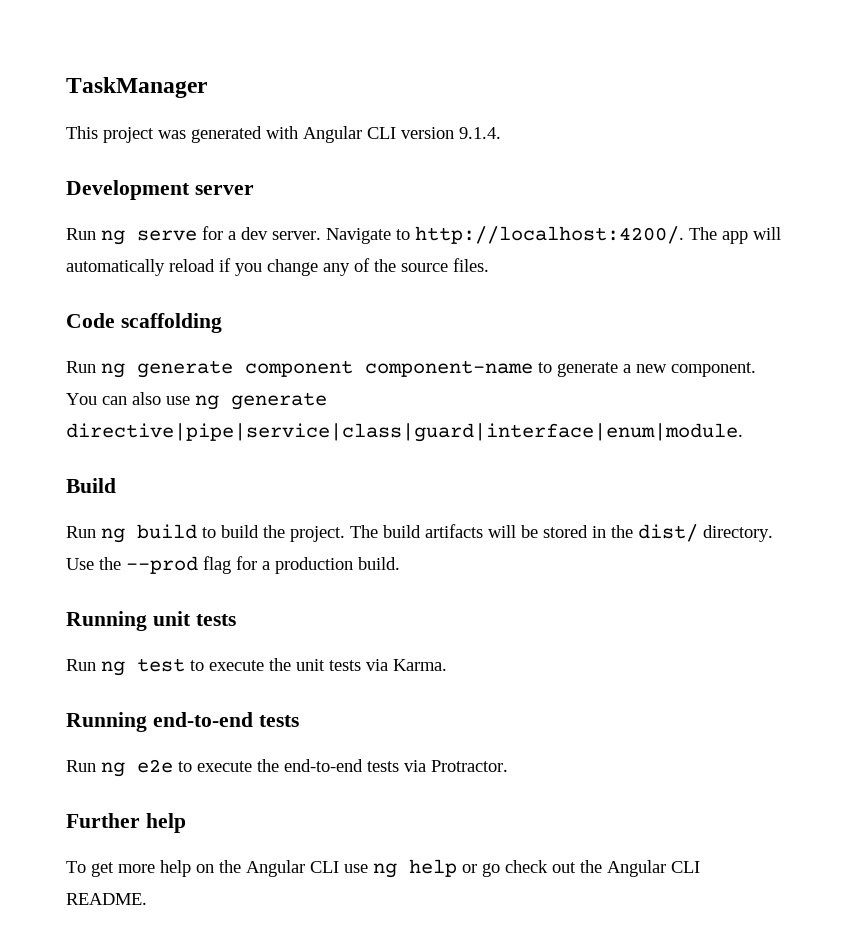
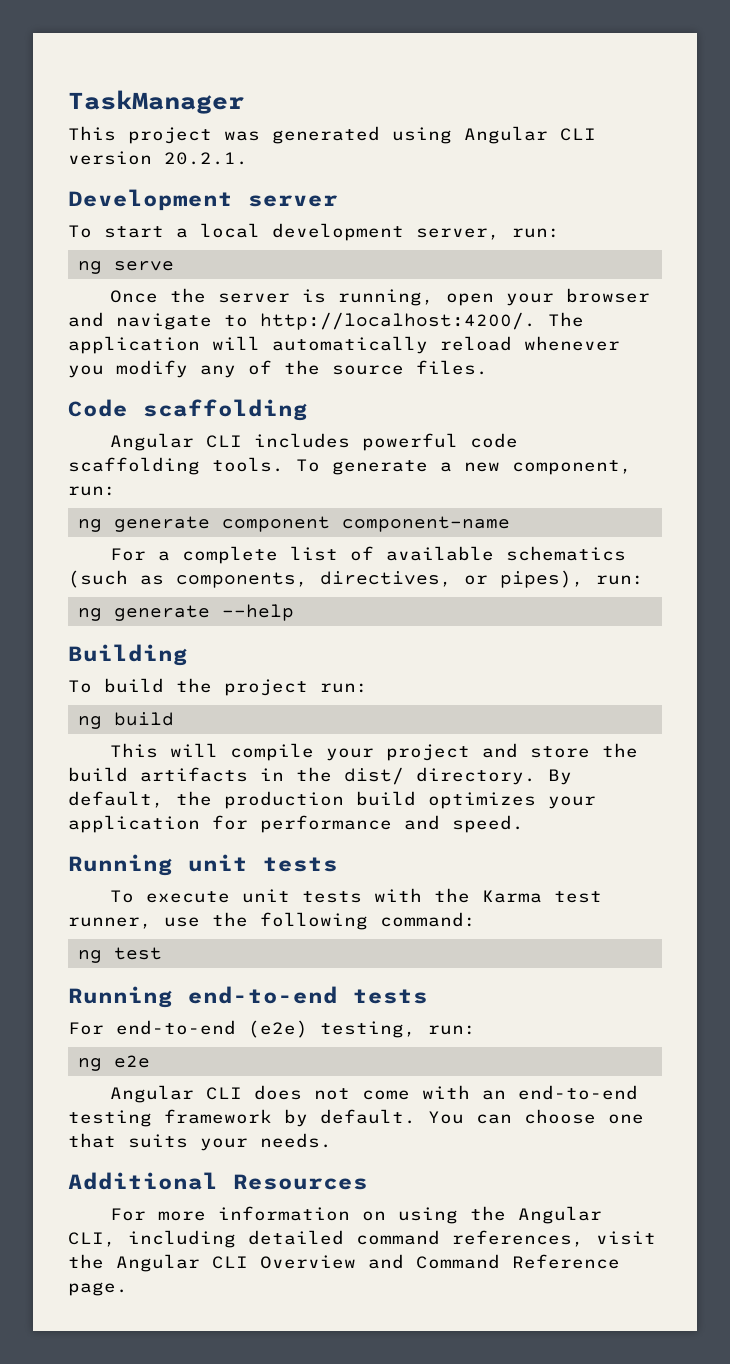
[266,126,298,139] with -> [392,127,452,144] using
[459,127,501,139] 9.1.4. -> [164,152,248,165] 20.2.1.
[66,226,391,245] Run ng serve for a dev server. Navigate -> [68,223,560,241] [77,261,174,274] [110,288,651,306] [68,312,212,330] To start a local development server, run: // ng serve // Once the server is running, open your browser and navigate
[722,231,748,244] app -> [68,336,200,354] application
[219,258,318,276] if you change -> [524,336,620,351] [68,360,188,378] whenever you modify
[66,360,756,378] [66,392,327,410] [66,423,743,442] [66,478,116,493] [66,524,773,543] [66,556,400,574] [66,611,236,631] [66,658,447,676] [66,712,299,732] [66,759,508,777] [66,813,186,833] [66,859,700,878] [66,893,147,905] Run ng generate component component-name to generate a new component. You can also use ng generate directive|pipe|service|class|guard|interface|enum|module. // Build // Run ng build to build the project. The build artifacts will be stored in the dist/ directory. Use the --prod flag for a production build. // Running unit tests // Run ng test to execute the unit tests via Karma. // Running end-to-end tests // Run ng e2e to execute the end-to-end tests via Protractor. // Further help // To get more help on the Angular CLI use ng help or go check out the Angular CLI README. -> [110,433,519,451] [68,457,632,475] [68,486,116,496] [77,516,510,532] [110,546,627,564] [68,570,644,588] [77,604,294,621] [68,644,188,666] [68,678,368,696] [77,712,174,729] [110,743,639,761] [68,767,572,785] [68,791,596,809] [68,815,524,833] [68,854,338,876] [110,888,603,903] [68,912,476,930] [77,947,162,963] [68,986,428,1008] [68,1020,476,1038] [77,1055,150,1071] [110,1085,639,1103] [68,1109,644,1127] [68,1133,332,1151] [68,1172,368,1190] [110,1206,603,1224] [68,1230,656,1248] [68,1254,620,1272] [68,1282,128,1296] Angular CLI includes powerful code scaffolding tools. To generate a new component, run: // ng generate component component-name // For a complete list of available schematics (such as components, directives, or pipes), run: // ng generate --help // Building // To build the project run: // ng build // This will compile your project and store the build artifacts in the dist/ directory. By default, the production build optimizes your application for performance and speed. // Running unit tests // To execute unit tests with the Karma test runner, use the following command: // ng test // Running end-to-end tests // For end-to-end (e2e) testing, run: // ng e2e // Angular CLI does not come with an end-to-end testing framework by default. You can choose one that suits your needs. // Additional Resources // For more information on using the Angular CLI, including detailed command references, visit the Angular CLI Overview and Command Reference page.

